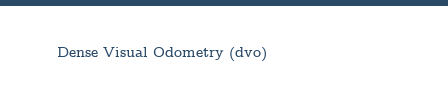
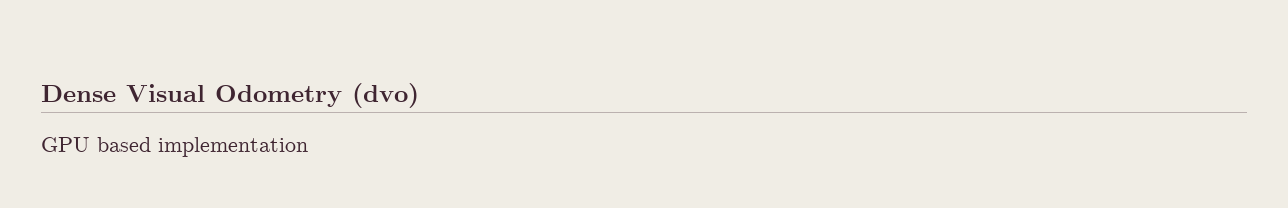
(267, 54) none -> [41,137,308,157] // GPU based implementation

